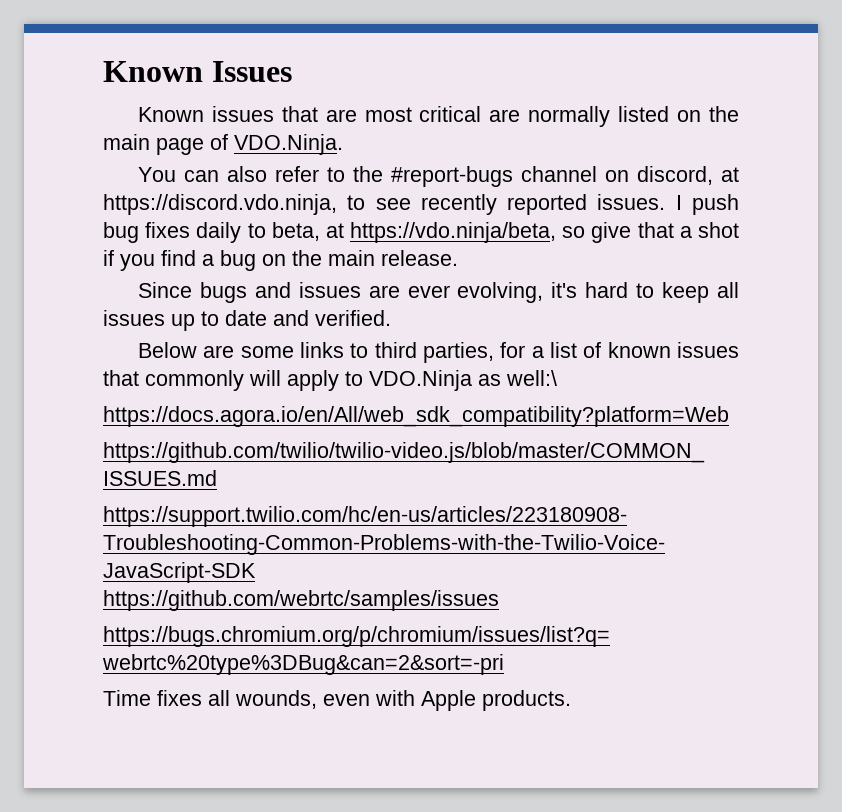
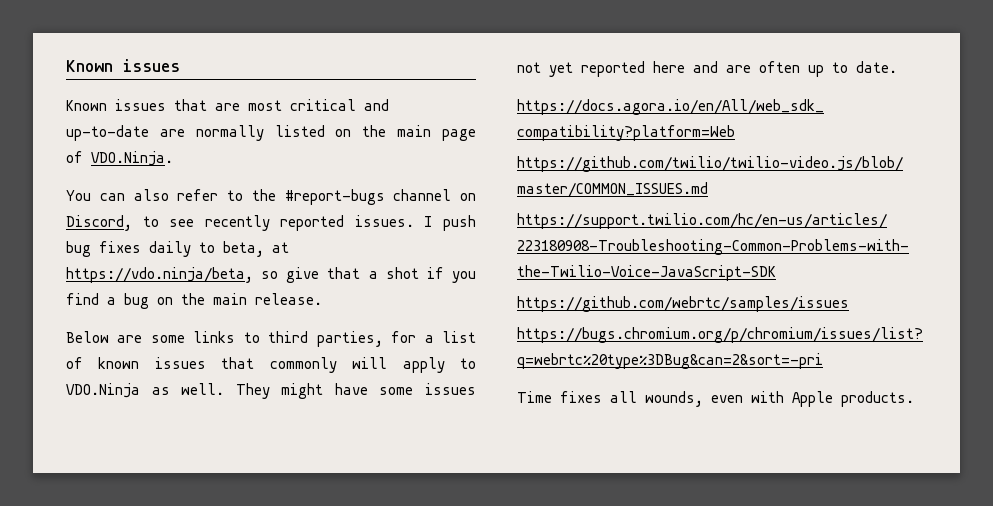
[103,61,292,82] Known Issues -> [66,59,180,72] Known issues
(482, 114) none -> [364,99,389,111] [66,125,149,141] and up-to-date
[636,166,740,185] [103,194,337,215] discord, at https://discord.vdo.ninja, -> [66,215,132,231] Discord,
[137,282,739,303] [103,310,391,331] // Since bugs and issues are ever evolving, it's hard to keep all issues up to date and verified. -> (322, 299) none
[506,370,557,386] well:\ -> [181,383,476,399] [517,61,897,77] well. They might have some issues not yet reported here and are often up to date.

